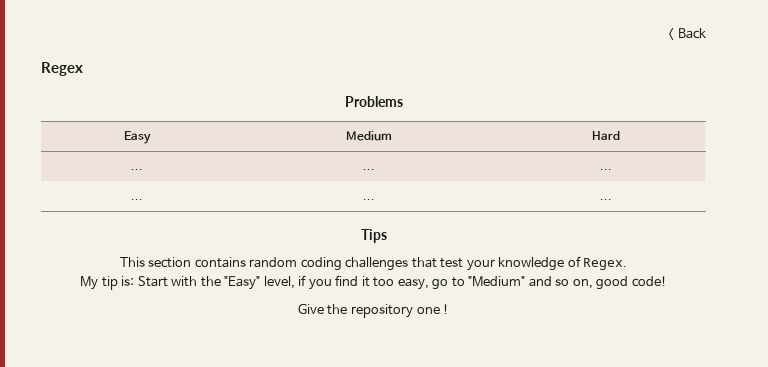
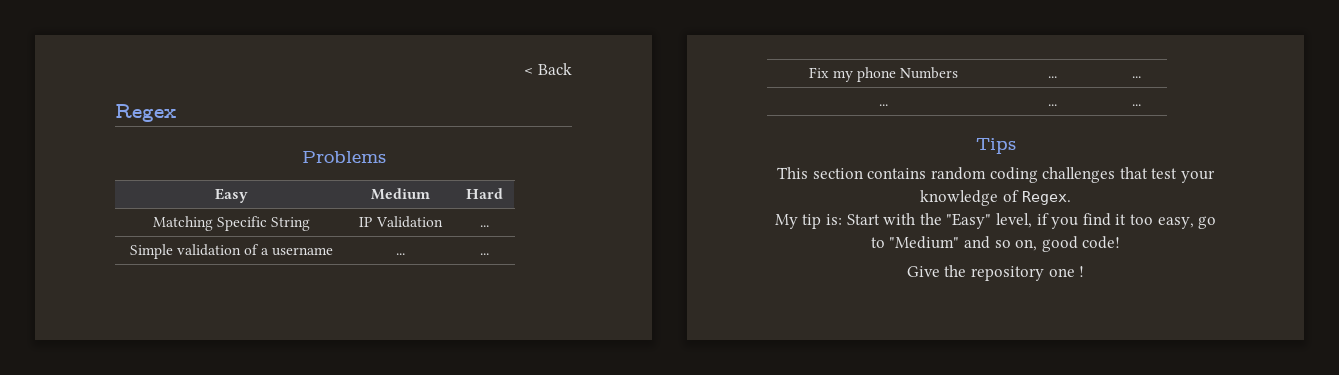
[131,169,143,170] ... -> [152,216,311,231] [359,216,443,228] [479,225,489,227] [129,244,334,259] [396,253,405,255] [479,253,489,255] [808,67,959,82] Matching Specific String | IP Validation | ... // Simple validation of a username | ... | ... // Fix my phone Numbers

